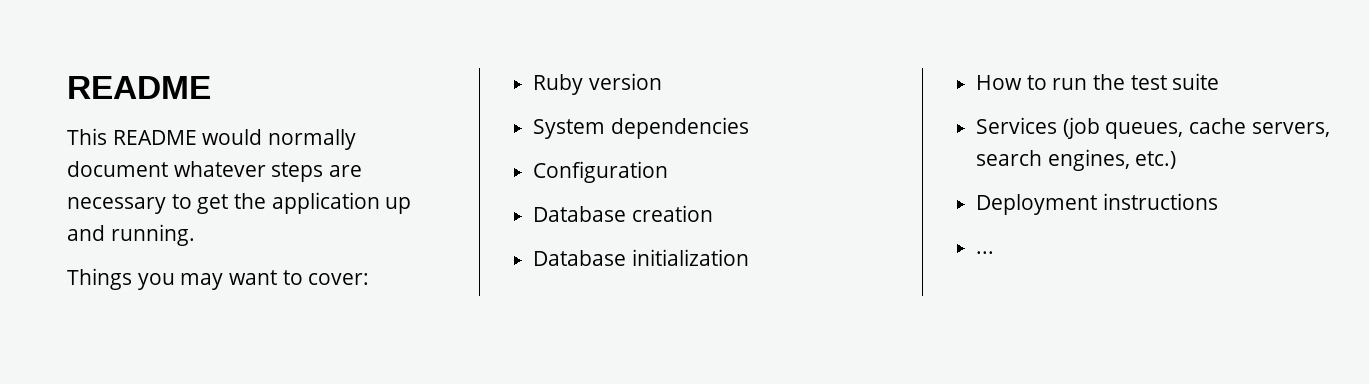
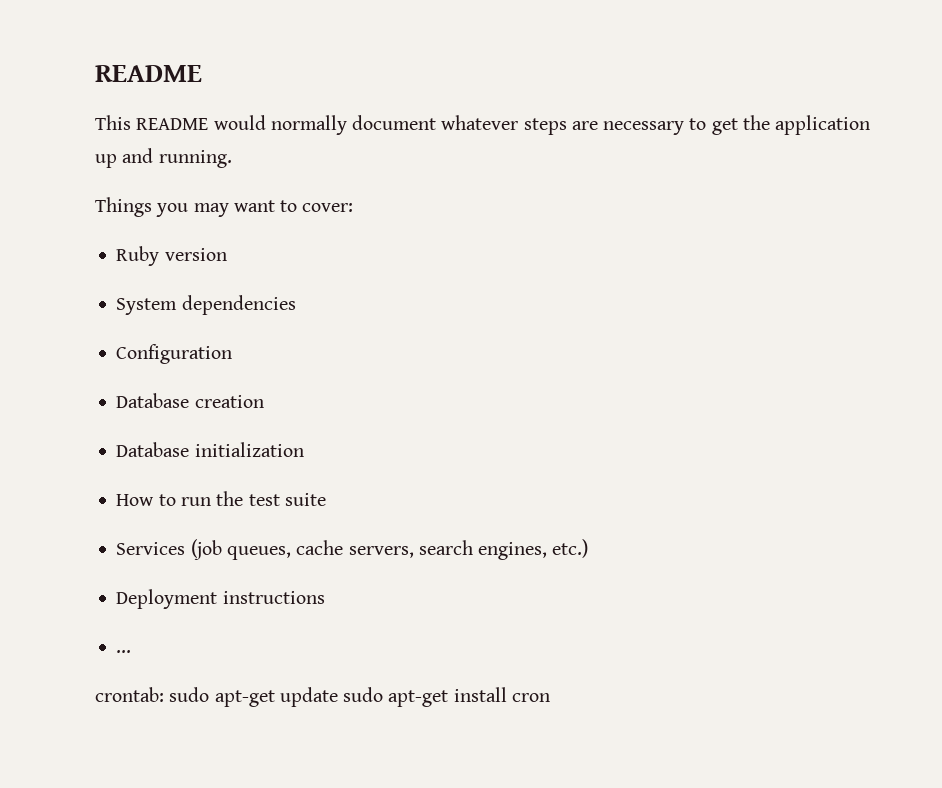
(995, 252) none -> [95,687,550,707] // crontab: sudo apt-get update sudo apt-get install cron

